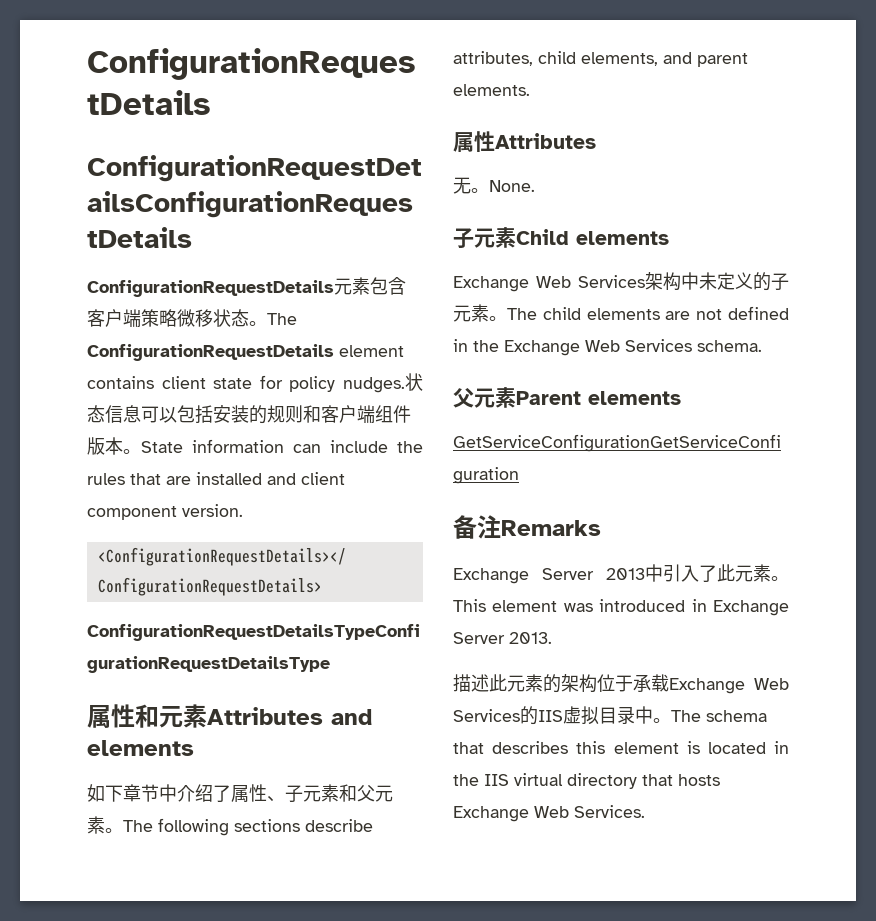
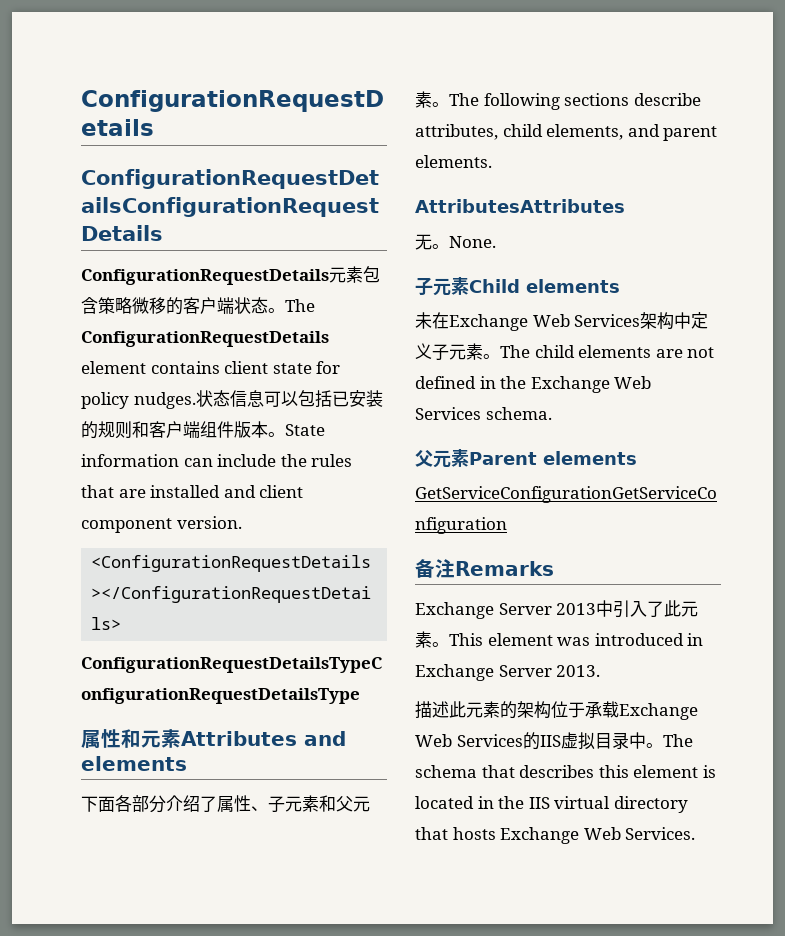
[87,309,141,327] 客户端 -> (98, 305) none
(213, 318) none -> [166,297,234,315] 的客户端
(213, 414) none -> [331,391,349,407] 已
[87,784,177,802] 如下章节中 -> [81,795,166,813] 下面各部分
[453,131,596,152] 属性Attributes -> [415,199,625,213] AttributesAttributes
(669, 238) none -> [415,312,449,329] 未在
[699,272,771,291] 未定义的 -> [691,312,709,329] [415,343,432,359] 定义

